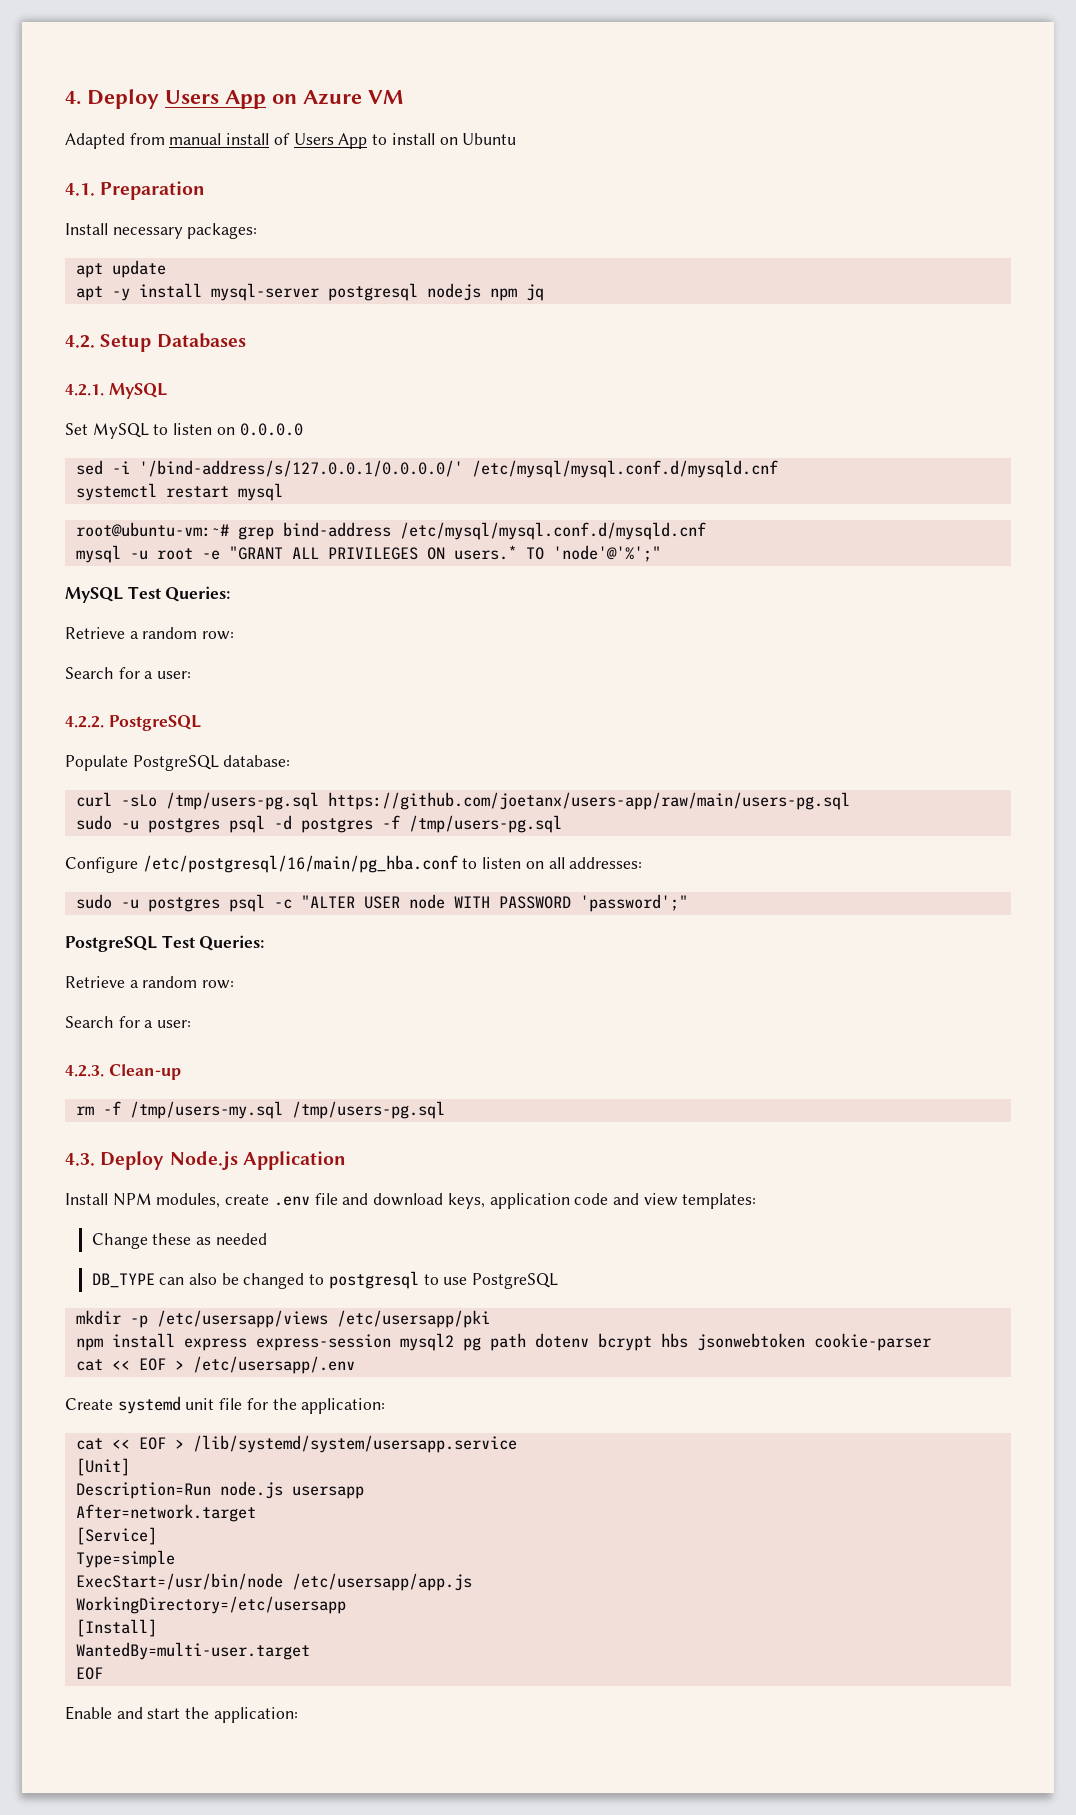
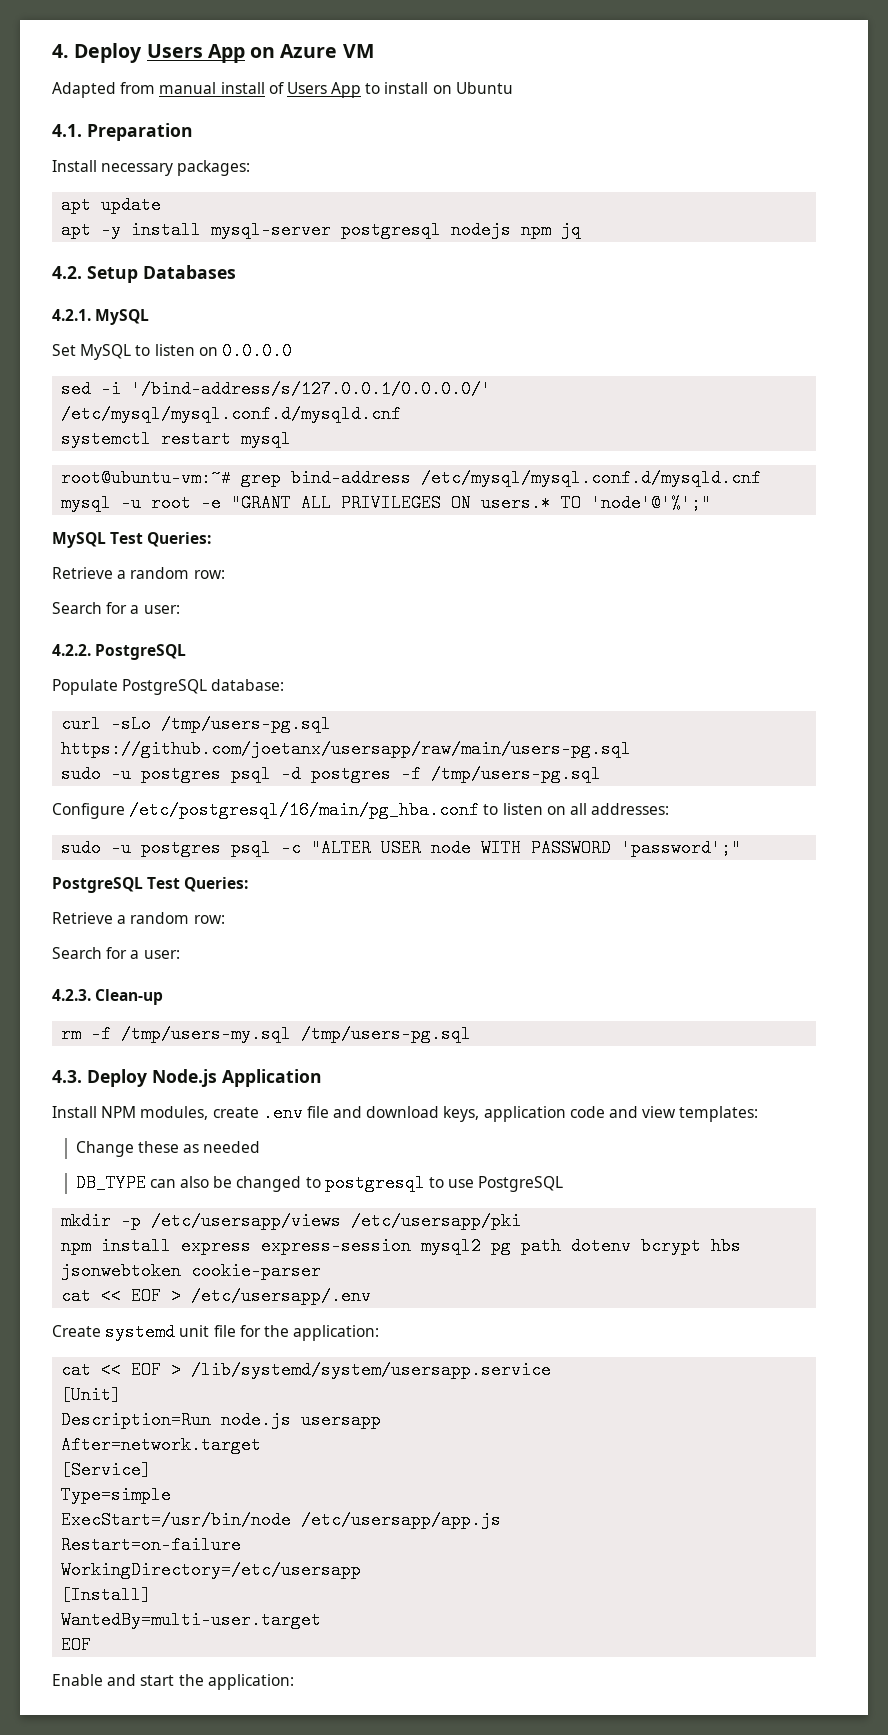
[327,792,850,810] https://github.com/joetanx/users-app/raw/main/users-pg.sql -> [61,740,632,758] https://github.com/joetanx/usersapp/raw/main/users-pg.sql
(472, 1582) none -> [61,1536,242,1554] // Restart=on-failure

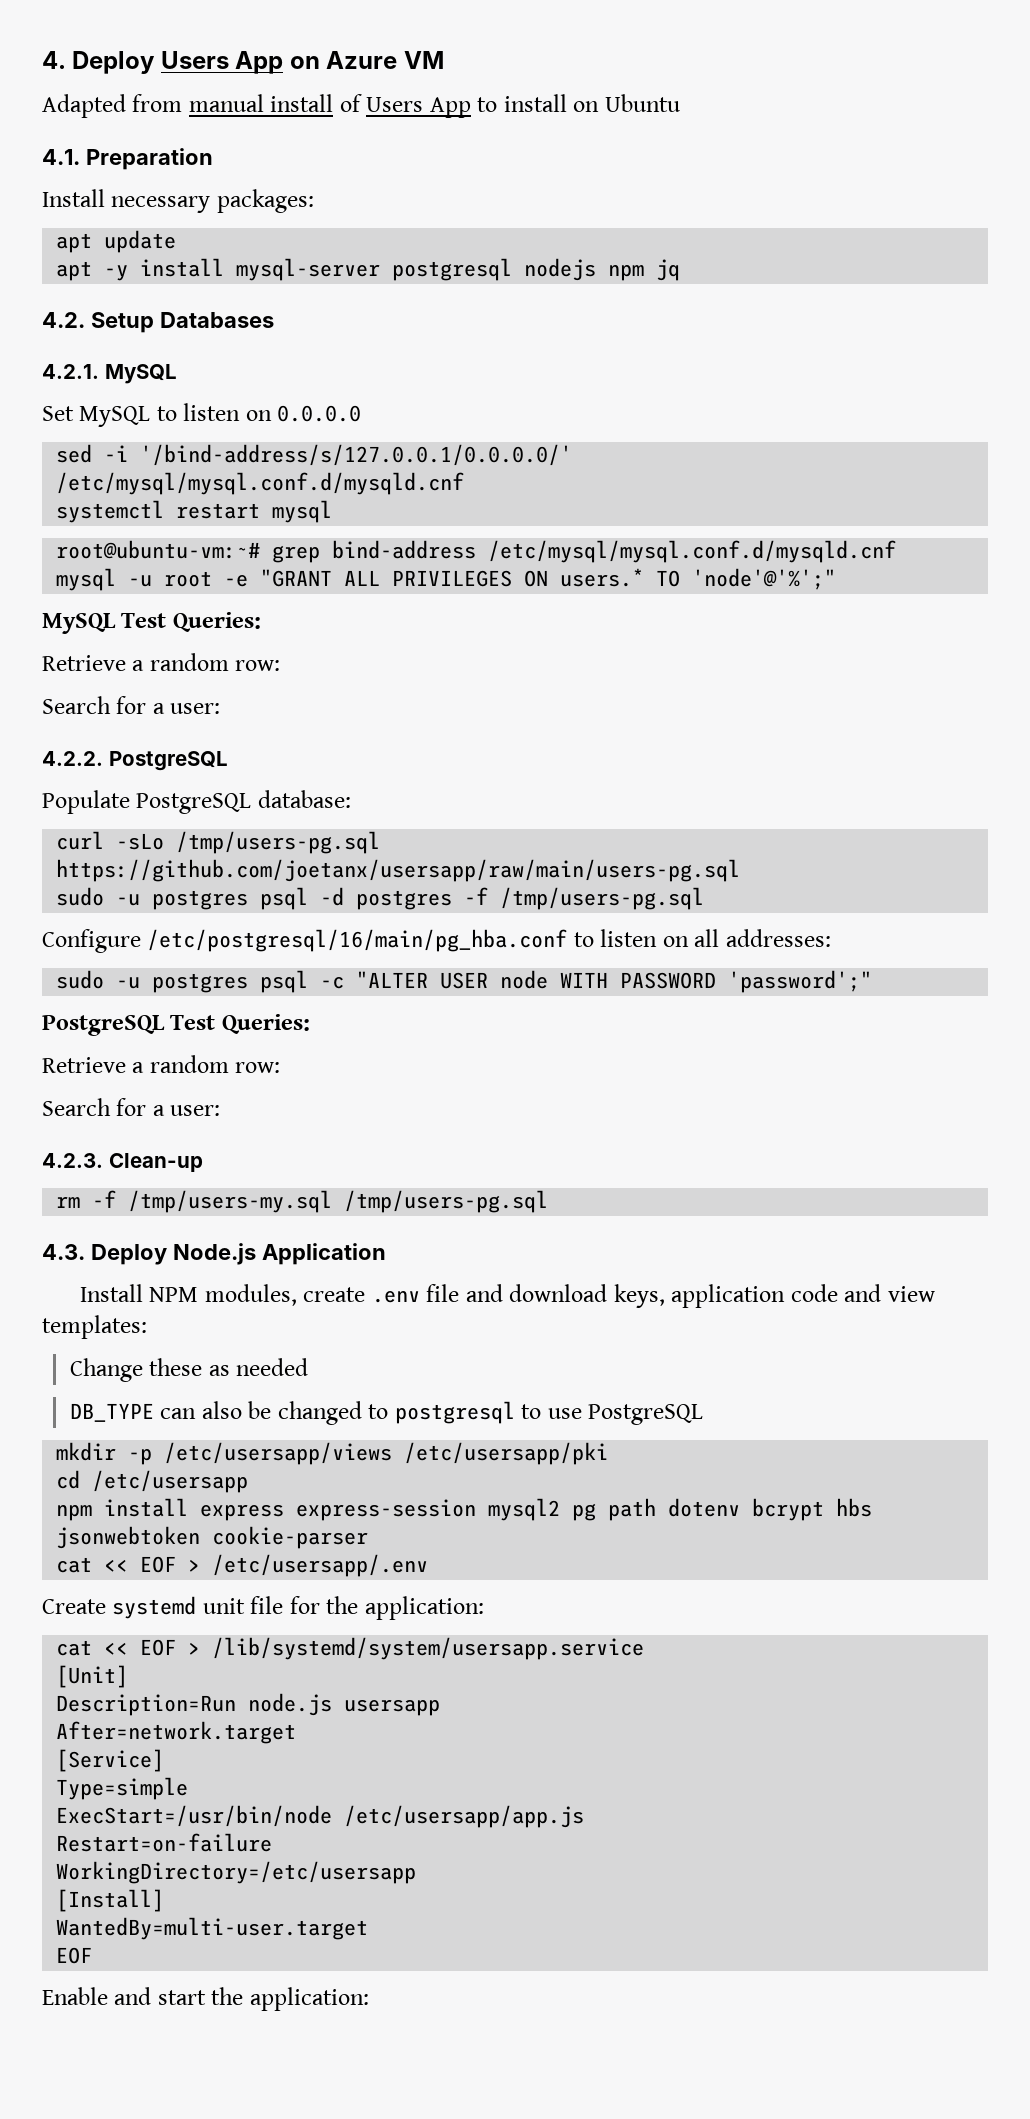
(522, 1221) none -> [56,1470,249,1493] // cd /etc/usersapp

